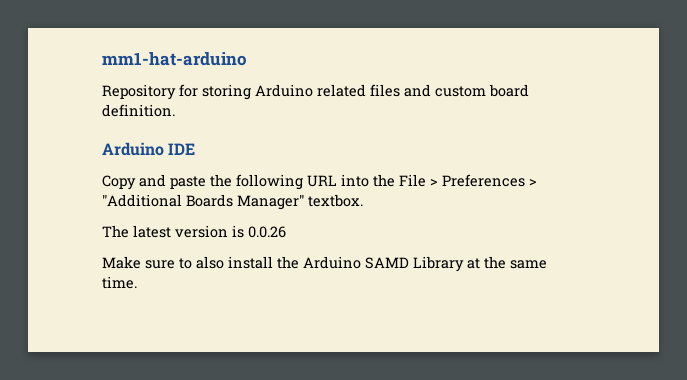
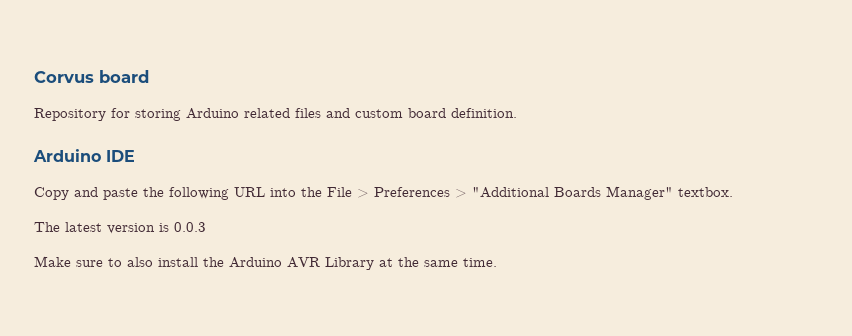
[102,52,247,66] mm1-hat-arduino -> [34,70,149,83] Corvus board
[248,226,286,238] 0.0.26 -> [174,222,206,232] 0.0.3
[365,257,409,269] SAMD -> [287,257,320,268] AVR

